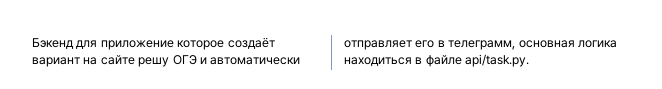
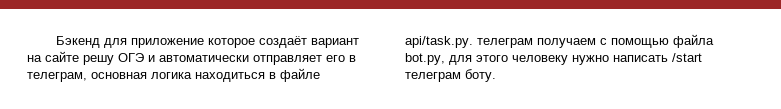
[448,40,516,50] телеграмм, -> [27,72,87,82] телеграм,
(530, 60) none -> [477,34,714,48] [405,53,702,65] [405,69,496,82] телеграм получаем с помощью файла bot.py, для этого человеку нужно написать /start телеграм боту.

